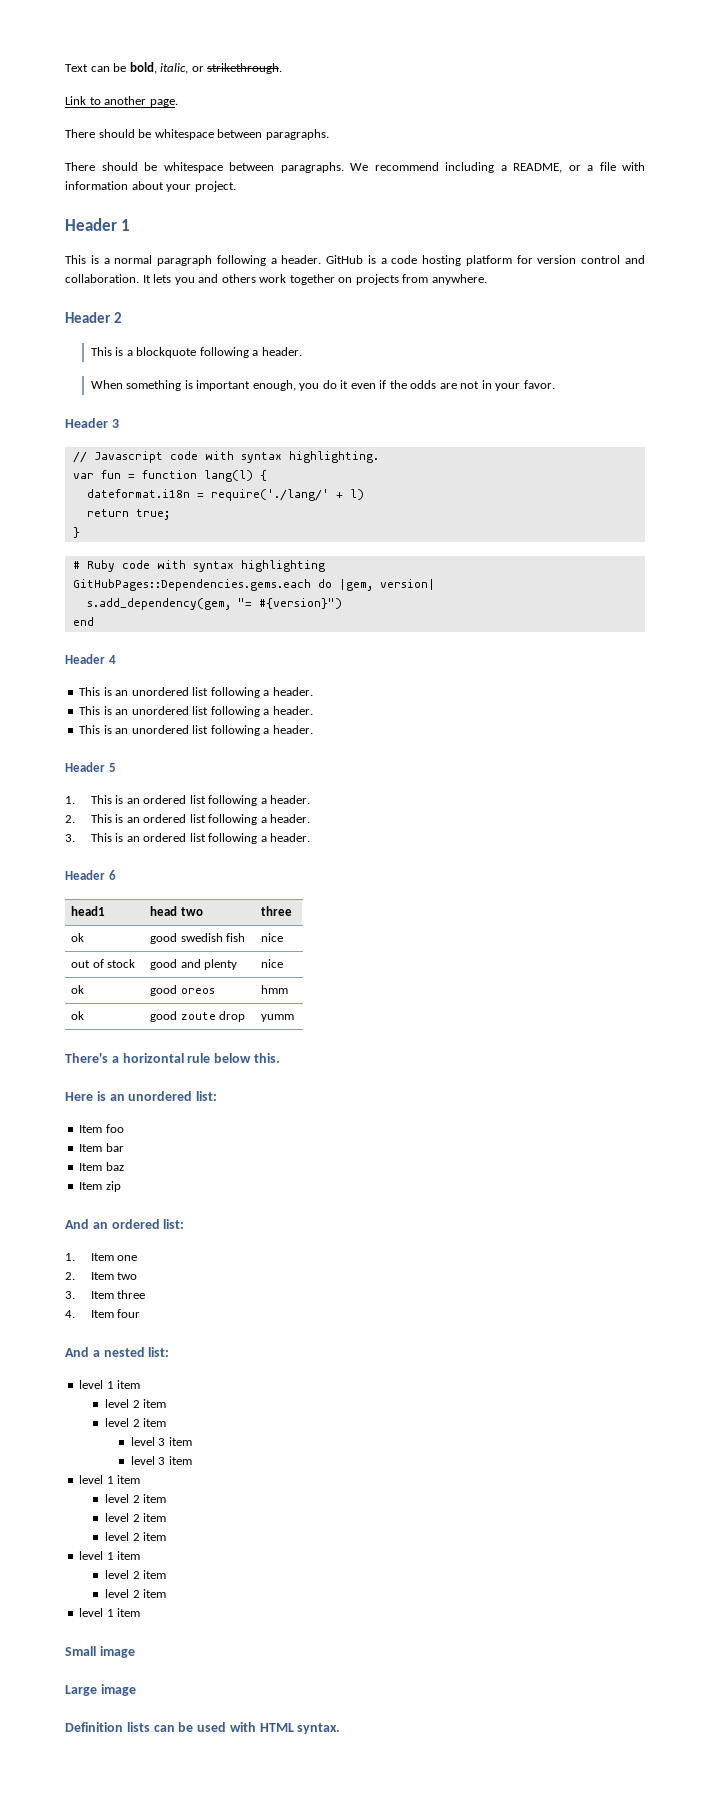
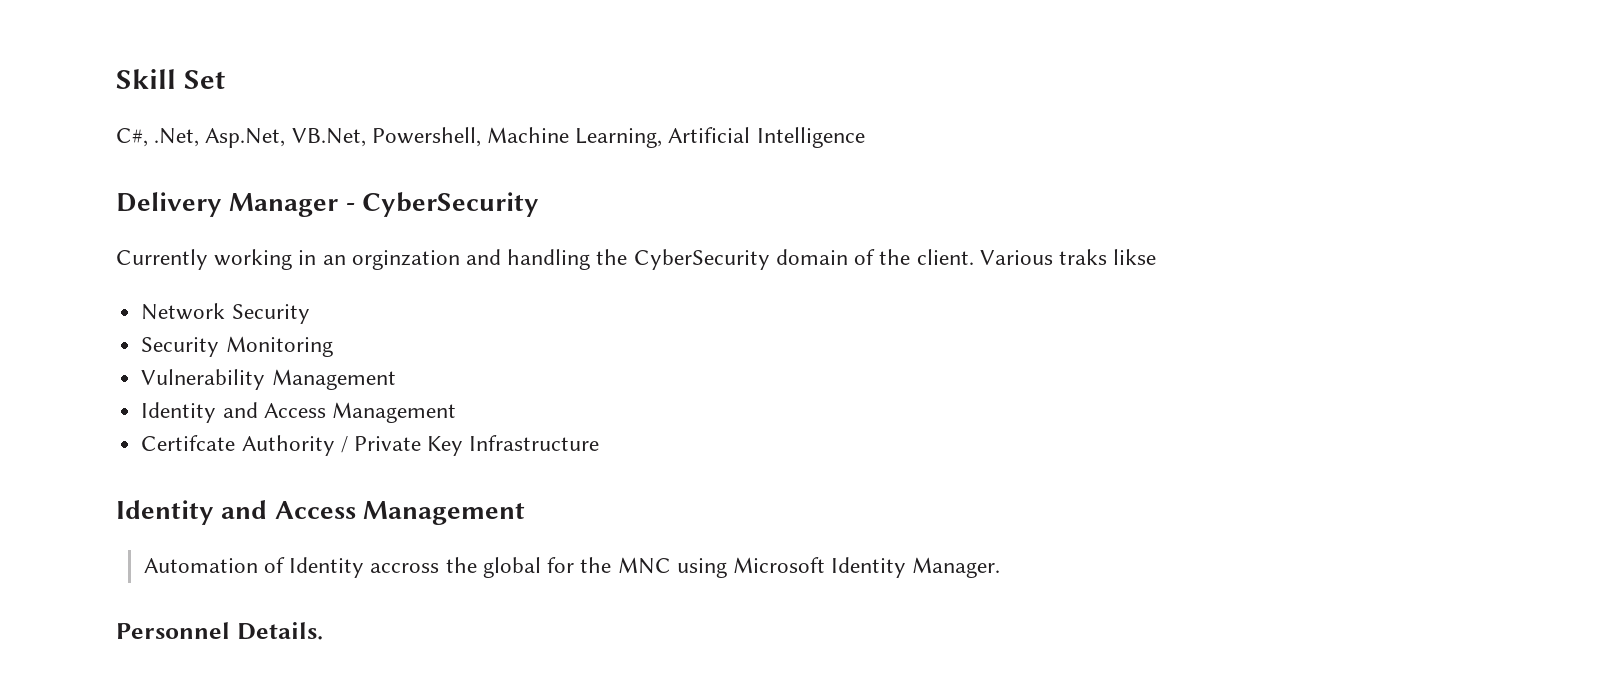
[65,62,283,74] [65,96,178,107] [65,129,329,140] [65,162,645,173] [65,181,236,192] [65,218,131,231] [65,255,645,266] [65,274,487,285] [65,312,123,323] [90,347,302,358] [90,380,555,391] [65,418,119,428] [72,451,379,463] [72,470,267,482] [86,489,364,501] [86,509,170,520] [72,527,80,538] [72,560,325,572] [72,579,435,591] [86,598,342,610] [72,617,94,626] [65,654,116,664] [79,687,313,698] [79,706,313,717] [79,725,313,736] [65,762,116,772] [65,795,311,806] [65,814,311,825] [65,833,311,844] [65,870,116,880] [71,906,106,916] [150,906,203,916] [261,906,293,916] [71,933,85,942] [150,933,246,944] [261,933,284,942] [71,959,136,968] [150,959,238,970] [261,959,284,968] [71,985,85,994] [150,985,215,996] [261,985,289,994] [71,1011,85,1020] [150,1011,246,1022] [261,1014,295,1022] [65,1053,280,1063] [65,1091,218,1101] [79,1124,124,1133] [79,1143,124,1152] [79,1162,124,1171] [79,1181,121,1192] [65,1219,185,1229] [65,1253,138,1261] [65,1272,138,1280] [65,1290,146,1299] [65,1309,141,1318] [65,1347,170,1357] [79,1380,141,1389] [105,1399,167,1408] [105,1418,167,1427] [130,1437,192,1446] [130,1456,192,1465] [79,1475,141,1484] [105,1494,167,1503] [105,1513,167,1522] [105,1532,167,1541] [79,1551,141,1560] [105,1570,167,1579] [105,1589,167,1598] [79,1608,141,1617] [65,1646,135,1658] [65,1684,136,1696] [65,1722,341,1734] Text can be bold, italic, or strikethrough. // Link to another page. // There should be whitespace between paragraphs. // There should be whitespace between paragraphs. We recommend including a README, or a file with information about your project. // Header 1 // This is a normal paragraph following a header. GitHub is a code hosting platform for version control and collaboration. It lets you and others work together on projects from anywhere. // Header 2 // This is a blockquote following a header. // When something is important enough, you do it even if the odds are not in your favor. // Header 3 // // Javascript code with syntax highlighting. // var fun = function lang(l) { // dateformat.i18n = require('./lang/' + l) // return true; // } // # Ruby code with syntax highlighting // GitHubPages::Dependencies.gems.each do |gem, version| // s.add_dependency(gem, "= #{version}") // end // Header 4 // This is an unordered list following a header. // This is an unordered list following a header. // This is an unordered list following a header. // Header 5 // 1. This is an ordered list following a header. // 2. This is an ordered list following a header. // 3. This is an ordered list following a header. // Header 6 // head1 | head two | three // ok | good swedish fish | nice // out of stock | good and plenty | nice // ok | good oreos | hmm // ok | good zoute drop | yumm // There's a horizontal rule below this. // Here is an unordered list: // Item foo // Item bar // Item baz // Item zip // And an ordered list: // 1. Item one // 2. Item two // 3. Item three // 4. Item four // And a nested list: // level 1 item // level 2 item // level 2 item // level 3 item // level 3 item // level 1 item // level 2 item // level 2 item // level 2 item // level 1 item // level 2 item // level 2 item // level 1 item // Small image // Large image // Definition lists can be used with HTML syntax. -> [116,69,225,89] [116,127,865,148] [116,192,539,217] [116,249,1157,270] [141,303,310,324] [141,336,333,357] [141,369,396,390] [141,402,456,423] [141,435,600,456] [116,500,525,525] [143,557,1001,578] [116,622,323,640] Skill Set // C#, .Net, Asp.Net, VB.Net, Powershell, Machine Learning, Artificial Intelligence // Delivery Manager - CyberSecurity // Currently working in an orginzation and handling the CyberSecurity domain of the client. Various traks likse // Network Security // Security Monitoring // Vulnerability Management // Identity and Access Management // Certifcate Authority / Private Key Infrastructure // Identity and Access Management // Automation of Identity accross the global for the MNC using Microsoft Identity Manager. // Personnel Details.

